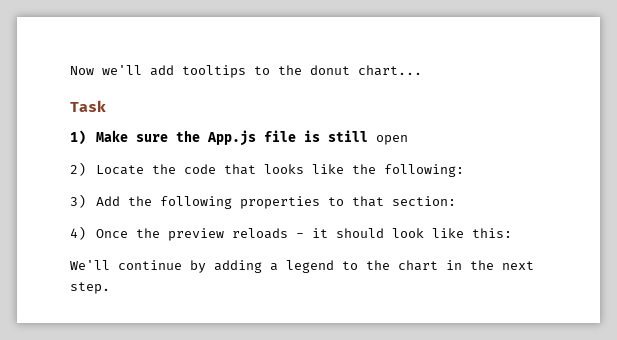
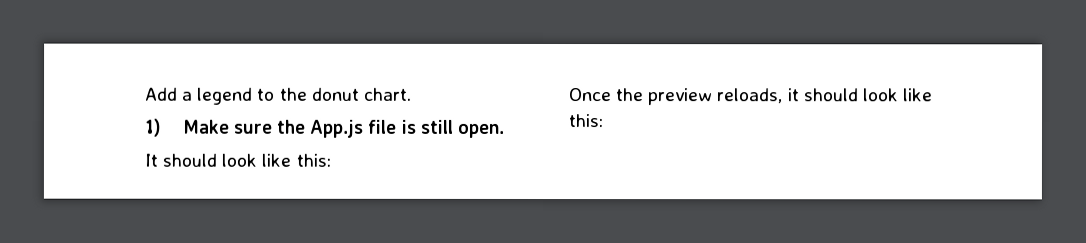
[70,65,246,78] Now we'll add tooltips -> [145,87,254,105] Add a legend
[358,65,422,76] [70,100,106,112] chart... // Task -> [363,87,412,101] chart.
[375,135,408,145] [70,162,464,177] [70,194,456,209] [70,226,86,240] open // 2) Locate the code that looks like the following: // 3) Add the following properties to that section: // 4) -> [456,123,504,138] [144,153,331,167] open. // It should look like this: //
[231,228,304,239] reloads - -> [717,88,784,104] reloads,
[70,260,534,273] [70,282,110,294] // We'll continue by adding a legend to the chart in the next step. -> (604, 121) none

